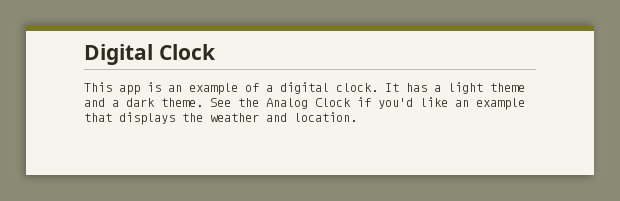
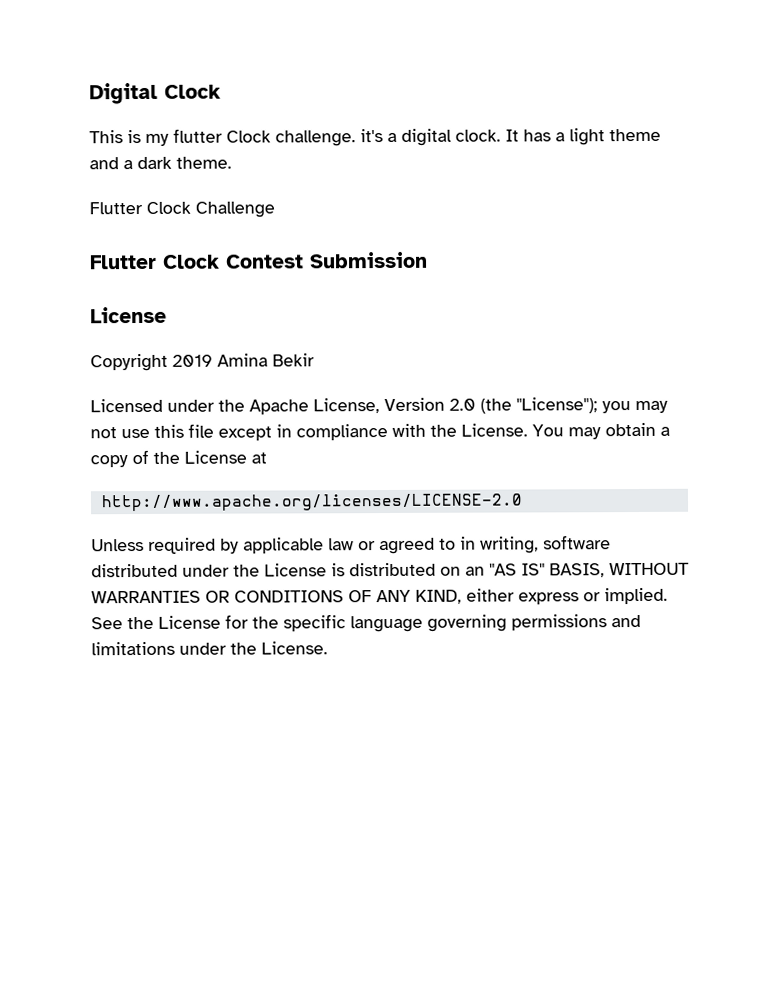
[119,82,259,95] app is an example of -> [127,128,383,147] is my flutter Clock challenge. it's
[210,97,525,110] [84,112,357,125] See the Analog Clock if you'd like an example that displays the weather and location. -> [89,201,275,218] [90,251,428,270] [90,306,167,324] [90,353,315,372] [90,397,668,415] [90,422,670,441] [90,449,267,468] [100,493,523,512] [91,535,611,555] [91,562,689,578] [91,587,668,605] [91,614,641,633] [91,641,328,656] // Flutter Clock Challenge // Flutter Clock Contest Submission // License // Copyright 2019 Amina Bekir // Licensed under the Apache License, Version 2.0 (the "License"); you may not use this file except in compliance with the License. You may obtain a copy of the License at // http://www.apache.org/licenses/LICENSE-2.0 // Unless required by applicable law or agreed to in writing, software distributed under the License is distributed on an "AS IS" BASIS, WITHOUT WARRANTIES OR CONDITIONS OF ANY KIND, either express or implied. See the License for the specific language governing permissions and limitations under the License.

